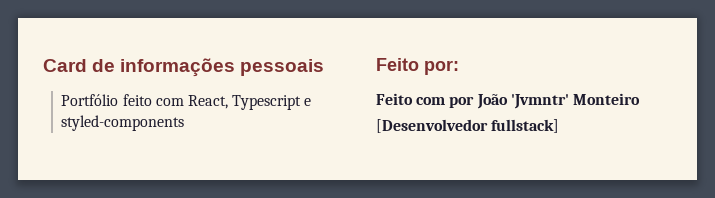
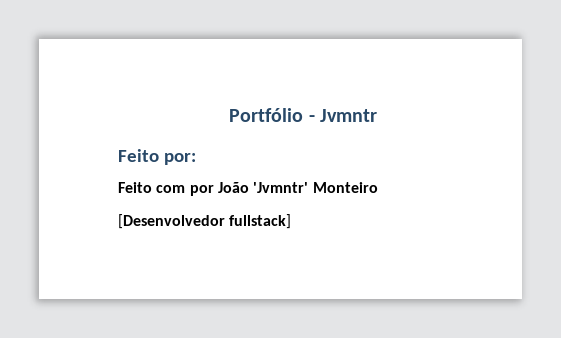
[43,58,325,77] [61,94,312,110] [61,115,185,131] Card de informações pessoais // Portfólio feito com React, Typescript e styled-components -> [229,108,377,122] Portfólio - Jvmntr

